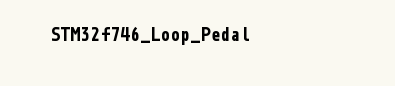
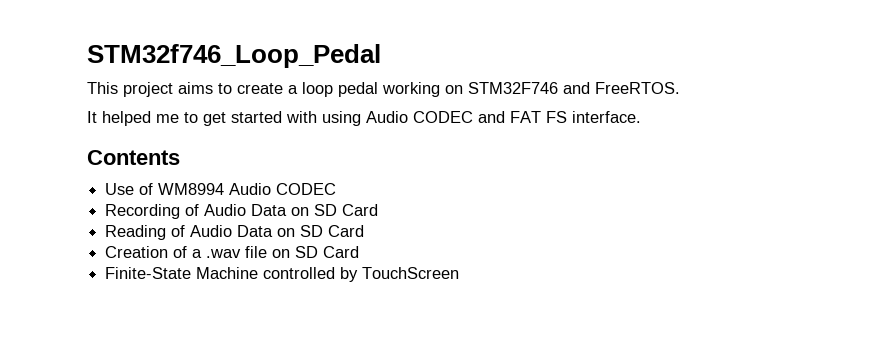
(250, 35) none -> [87,82,680,97] [87,111,641,126] [87,150,180,165] [105,183,337,195] [105,204,379,219] [105,225,365,240] [105,246,360,258] [105,267,460,282] // This project aims to create a loop pedal working on STM32F746 and FreeRTOS. // It helped me to get started with using Audio CODEC and FAT FS interface. // Contents // Use of WM8994 Audio CODEC // Recording of Audio Data on SD Card // Reading of Audio Data on SD Card // Creation of a .wav file on SD Card // Finite-State Machine controlled by TouchScreen

